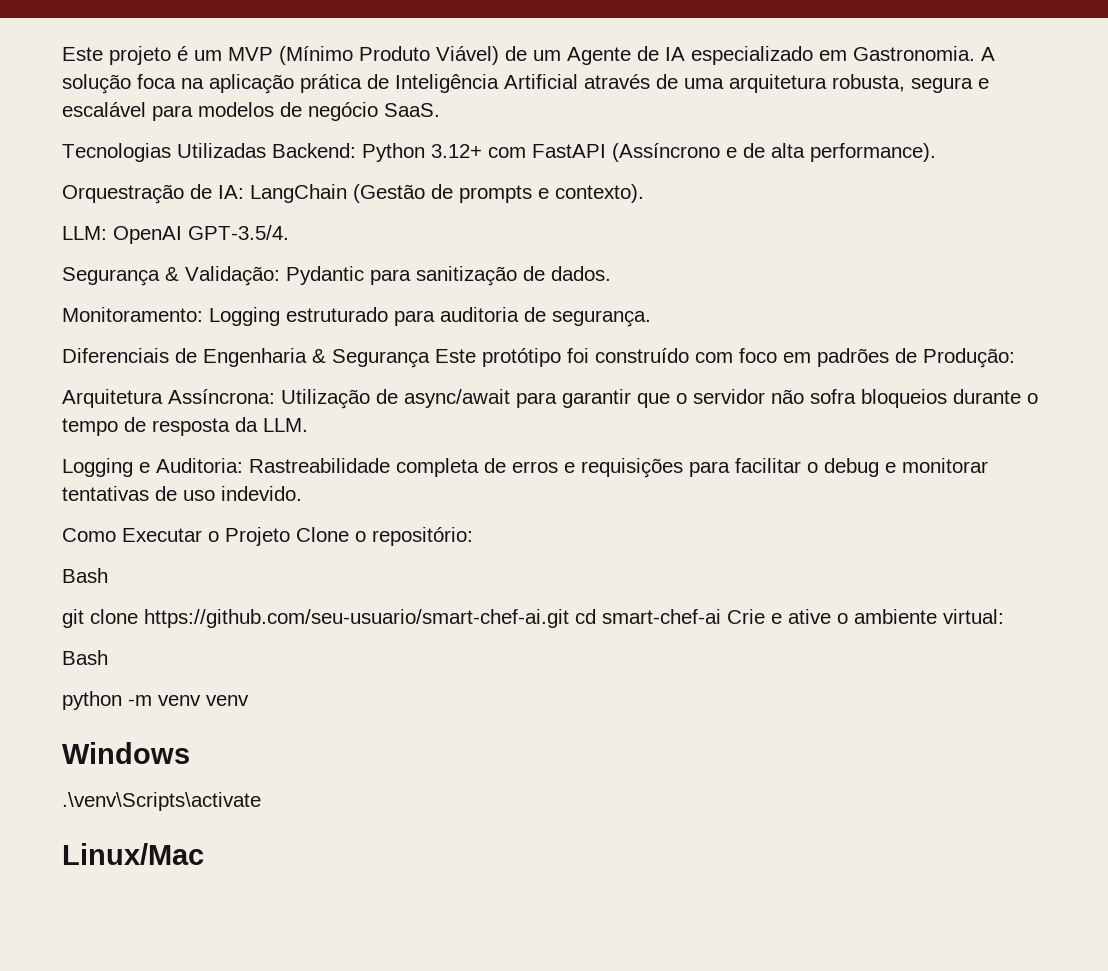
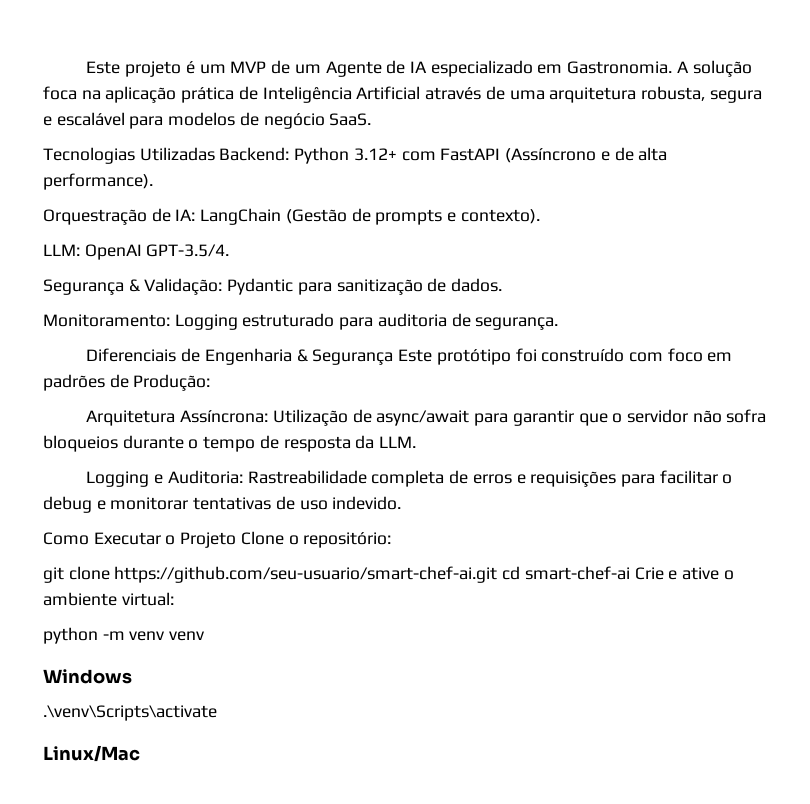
[279,46,499,65] (Mínimo Produto Viável) -> (267, 67) none
[62,568,108,583] // Bash -> (392, 540) none
[62,650,108,665] // Bash -> (174, 599) none

